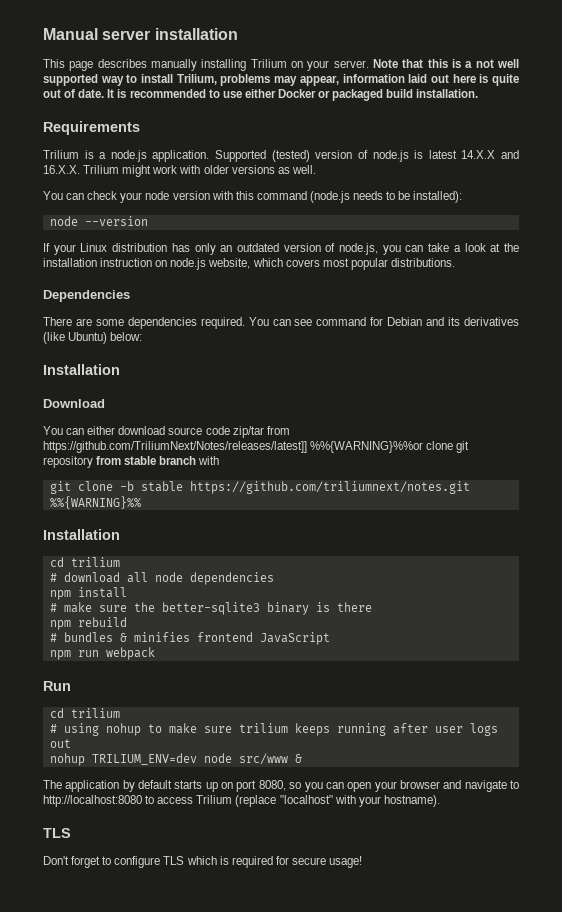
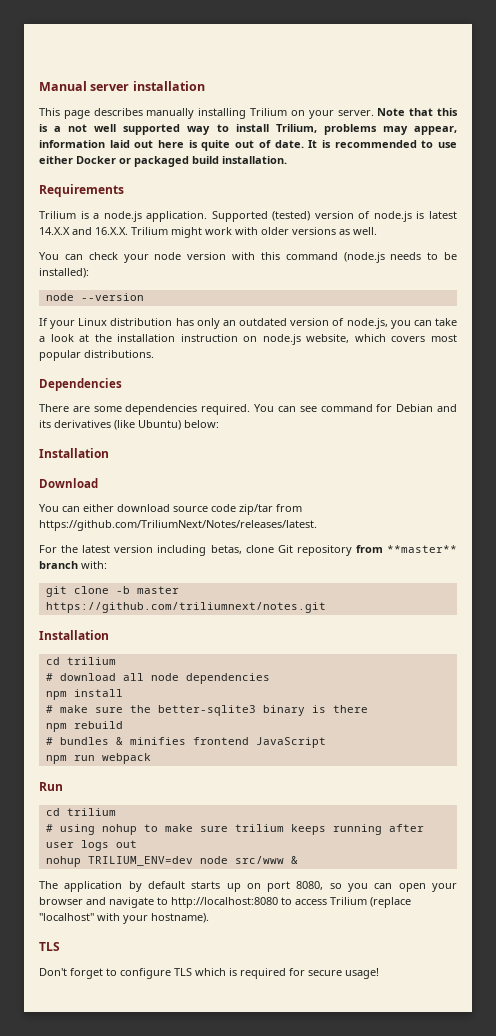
[43,441,470,453] [43,456,220,468] https://github.com/TriliumNext/Notes/releases/latest]] %%{WARNING}%%or clone git repository from stable branch with -> [39,520,317,531] [39,545,457,556] [39,561,107,569] https://github.com/TriliumNext/Notes/releases/latest. // For the latest version including betas, clone Git repository from **master** branch with:
[140,481,183,492] stable -> [136,586,179,594] master
[49,496,141,509] %%{WARNING}%% -> (326, 607) none

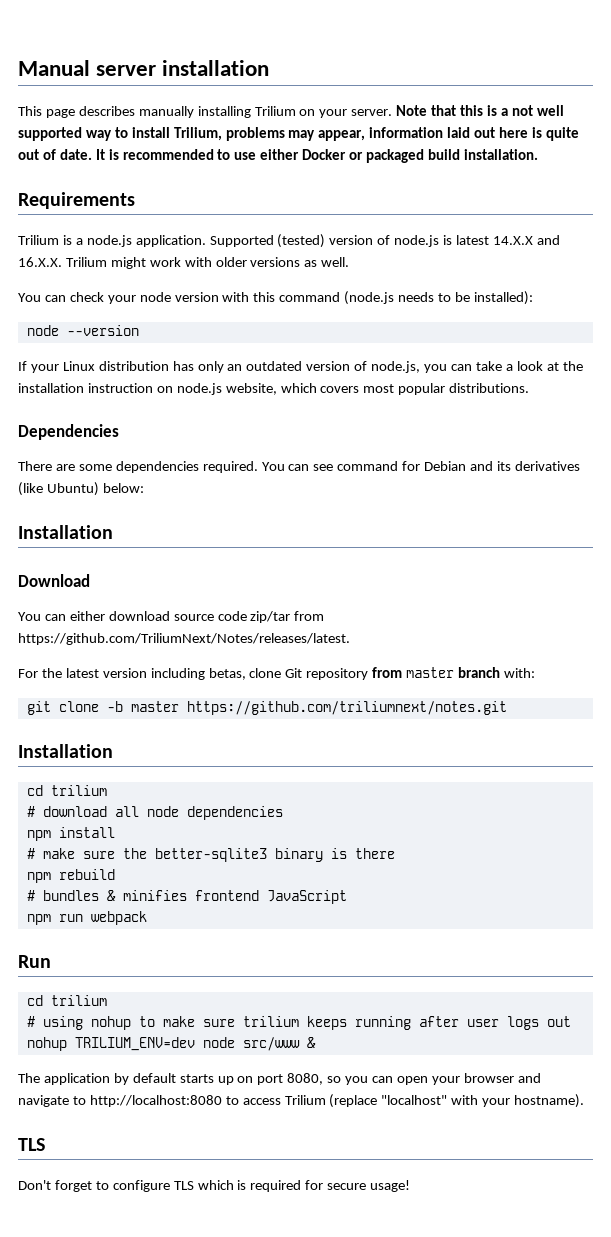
[387,545,457,553] **master** -> [406,667,455,678] master

